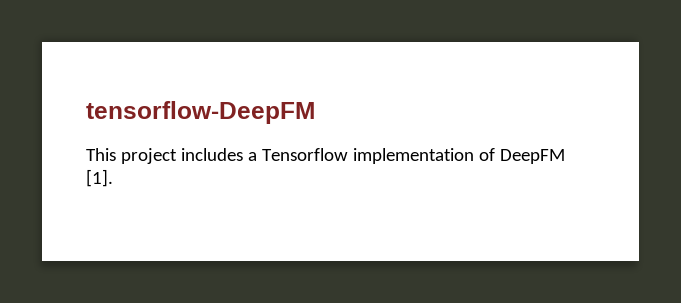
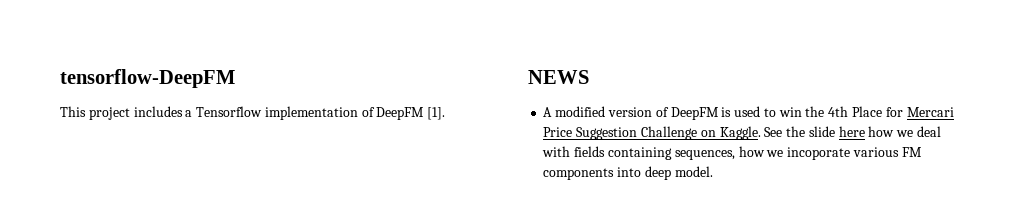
(113, 178) none -> [528,70,589,84] [543,106,954,120] [543,126,941,140] [542,146,922,160] [543,166,713,180] // NEWS // A modified version of DeepFM is used to win the 4th Place for Mercari Price Suggestion Challenge on Kaggle. See the slide here how we deal with fields containing sequences, how we incoporate various FM components into deep model.

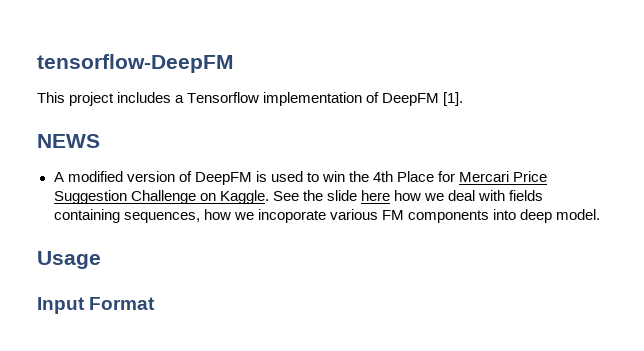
(713, 171) none -> [37,251,101,269] [37,297,156,314] // Usage // Input Format

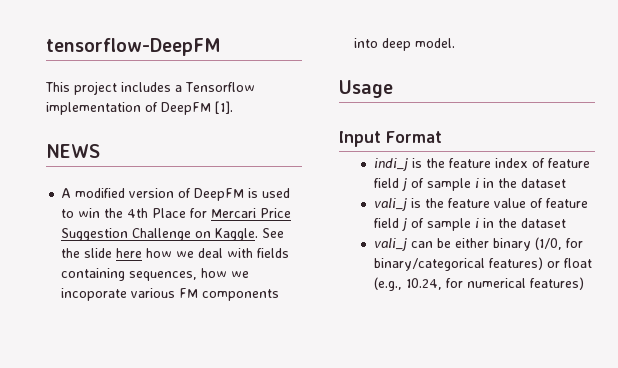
(156, 303) none -> [373,158,590,171] [373,178,566,191] [373,198,588,211] [373,218,566,231] [373,237,583,251] [373,257,592,271] [373,277,584,291] // indi_j is the feature index of feature field j of sample i in the dataset // vali_j is the feature value of feature field j of sample i in the dataset // vali_j can be either binary (1/0, for binary/categorical features) or float (e.g., 10.24, for numerical features)

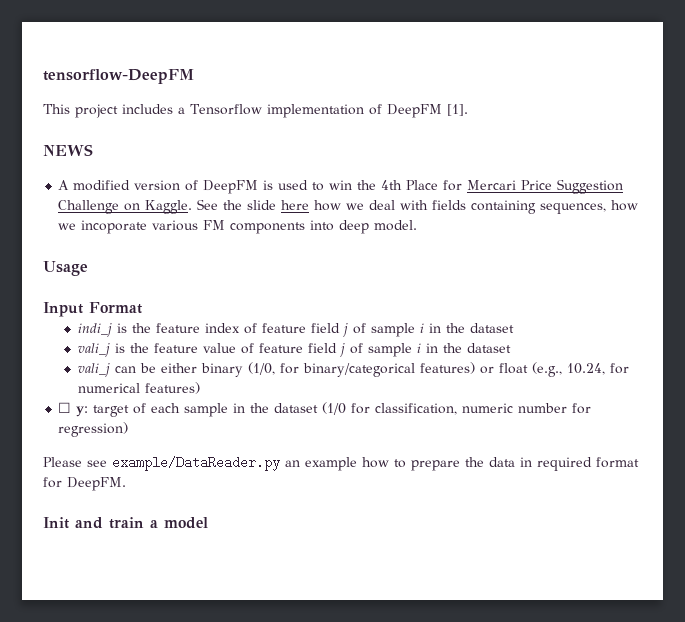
(584, 283) none -> [58,402,592,417] [58,422,129,437] [43,456,639,471] [43,477,126,491] [43,517,208,529] // ☐ y: target of each sample in the dataset (1/0 for classification, numeric number for regression) // Please see example/DataReader.py an example how to prepare the data in required format for DeepFM. // Init and train a model

